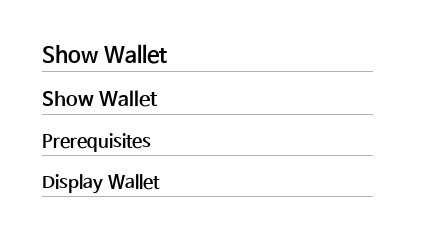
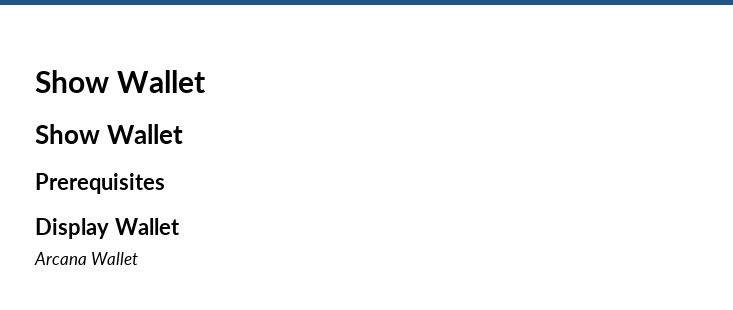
(160, 182) none -> [34,252,139,265] // Arcana Wallet

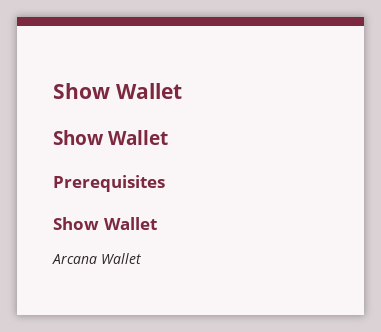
[35,218,109,239] Display -> [53,217,99,230] Show

